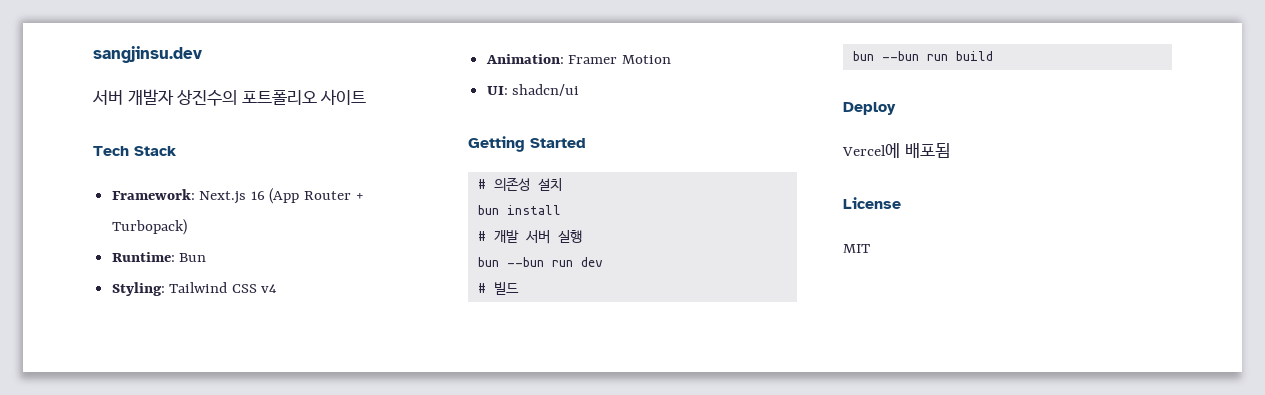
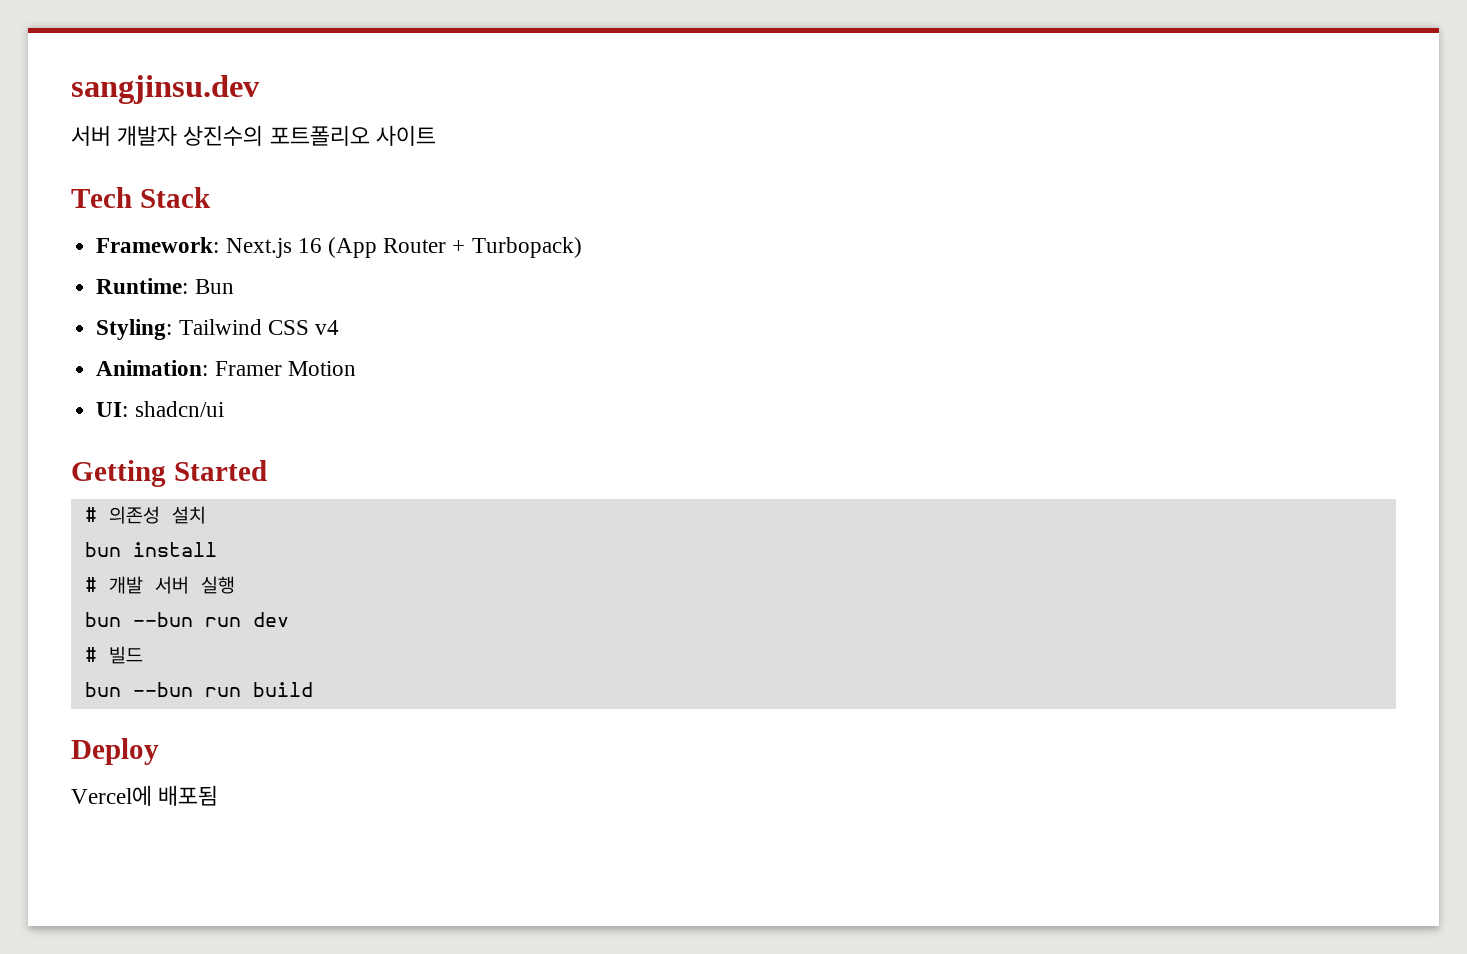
[843,197,901,209] [843,244,870,253] // License // MIT -> (219, 795) none

